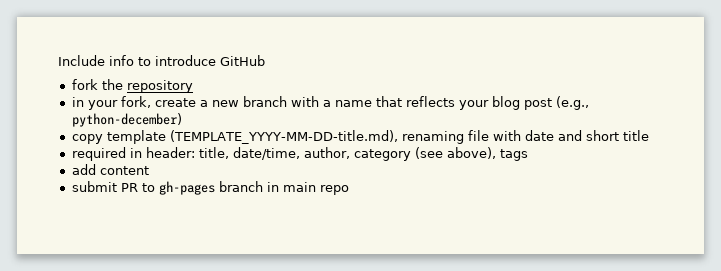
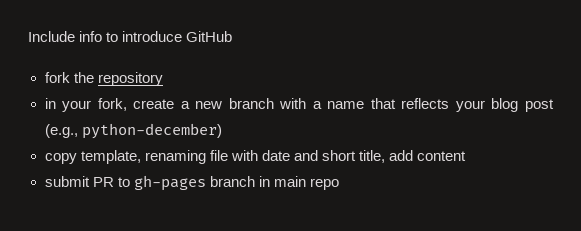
[106,130,398,144] template (TEMPLATE_YYYY-MM-DD-title.md), -> [80,150,141,164] template,
[622,130,649,141] [71,147,528,161] title // required in header: title, date/time, author, category (see above), tags // -> [358,150,385,163] title,

